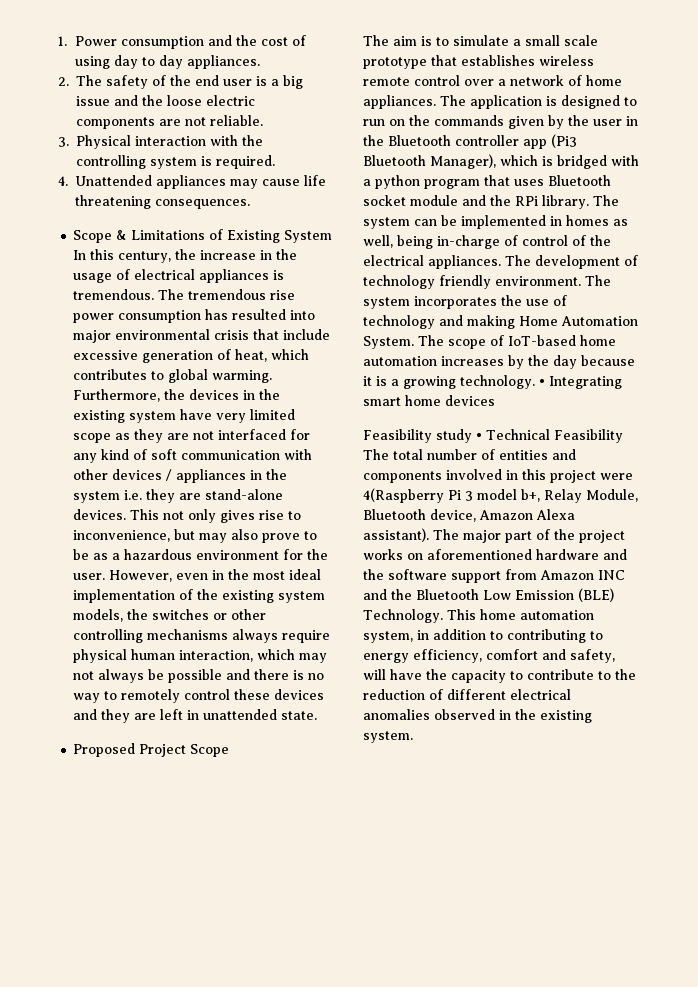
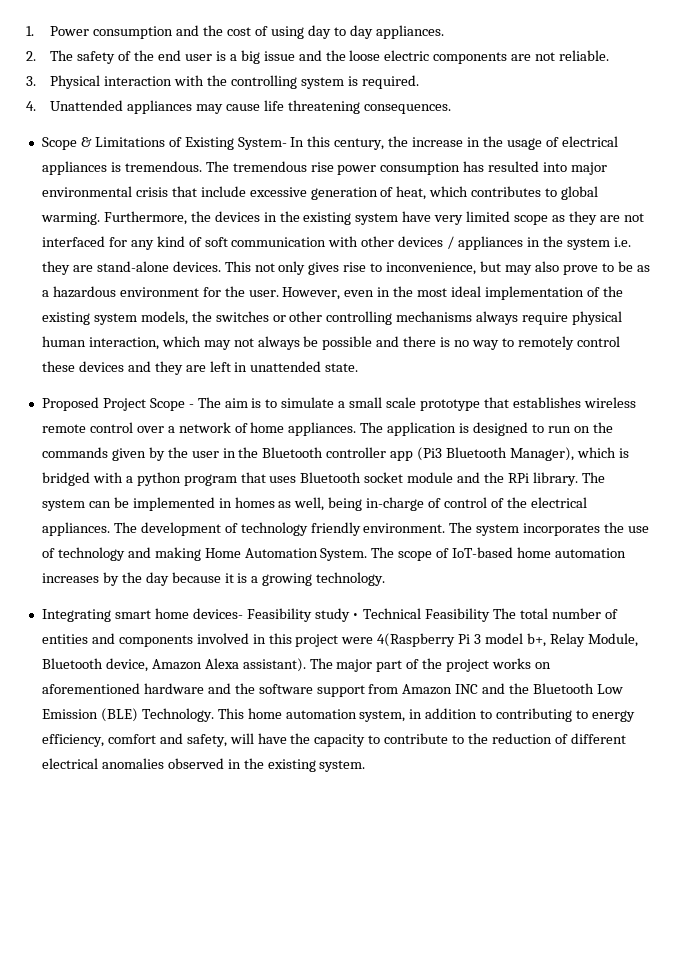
[284,230,333,243] System -> [237,137,287,150] System-
(230, 750) // -> [188,404,194,408] -
[539,379,545,386] • -> (386, 579) //
[445,395,495,406] devices // -> [192,608,243,619] devices-

